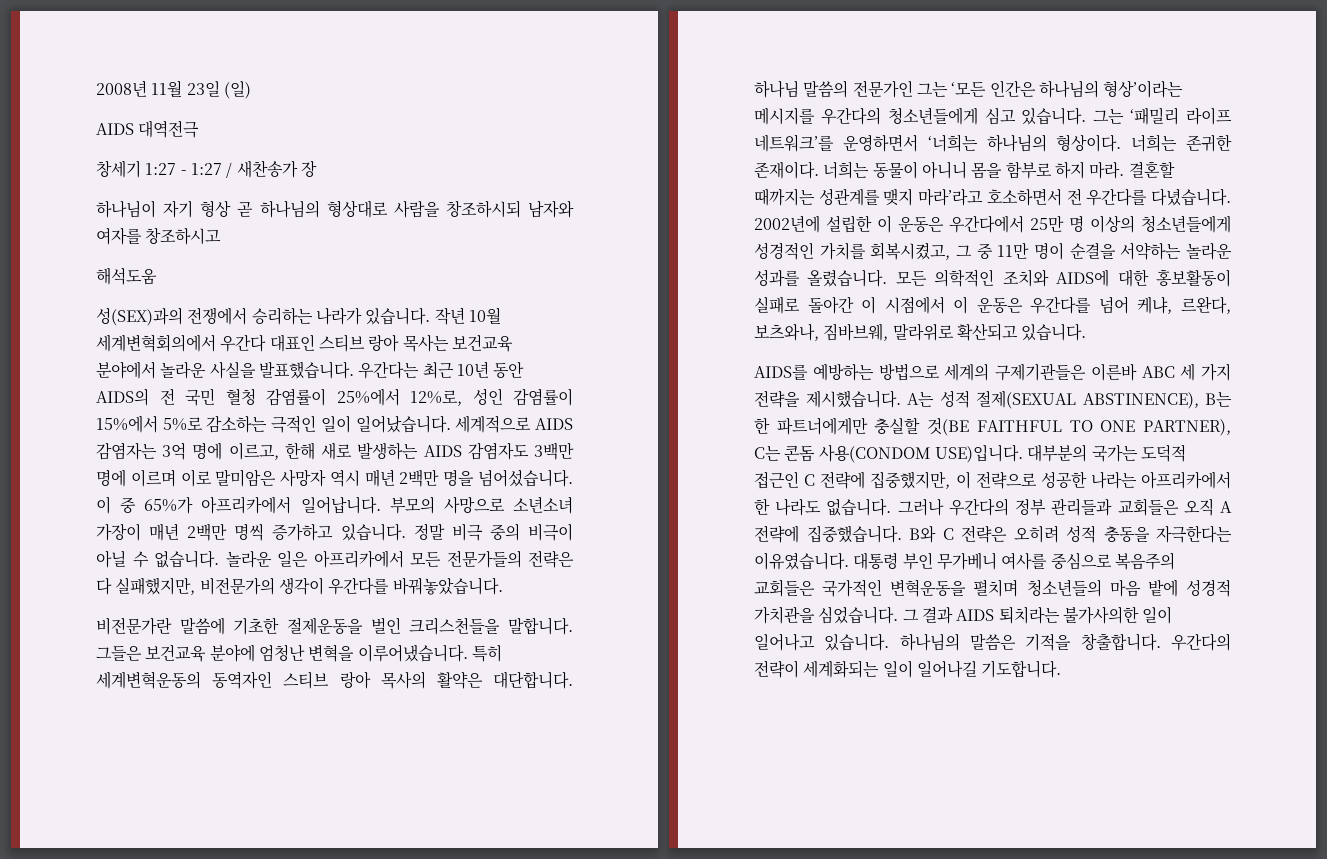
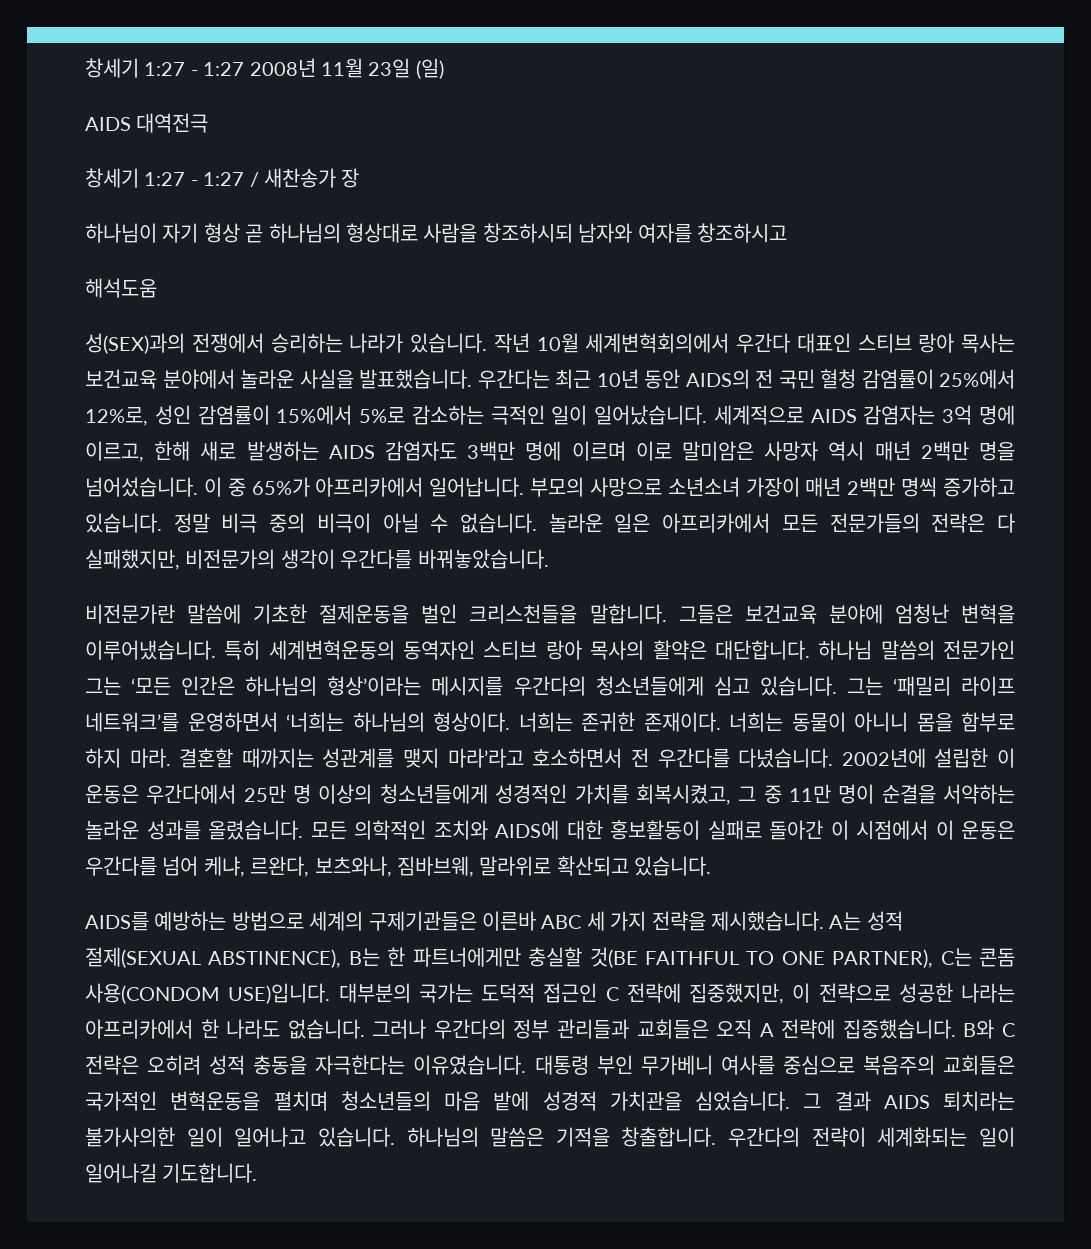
(96, 88) none -> [85,58,245,78] 창세기 1:27 - 1:27

